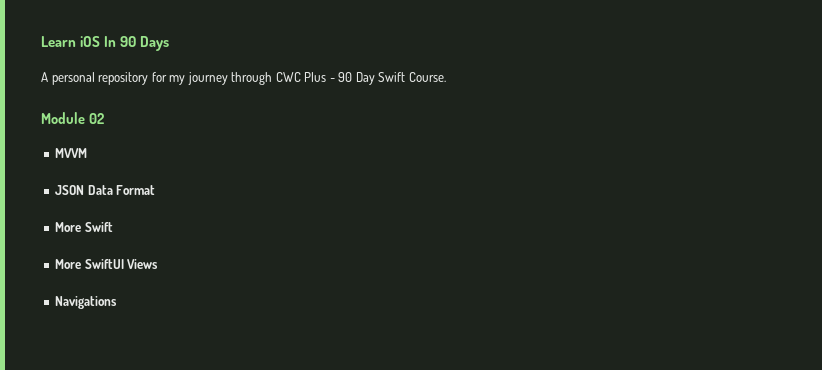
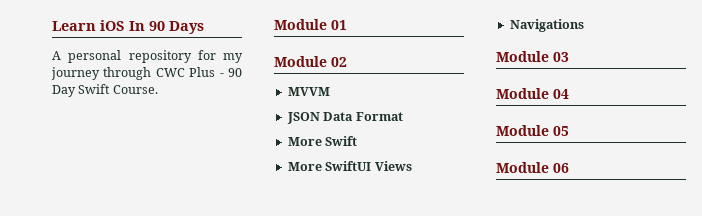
(446, 77) none -> [274,19,347,30] // Module 01
(118, 302) none -> [496,51,569,62] [496,88,569,99] [496,125,569,136] [496,162,569,173] // Module 03 // Module 04 // Module 05 // Module 06

